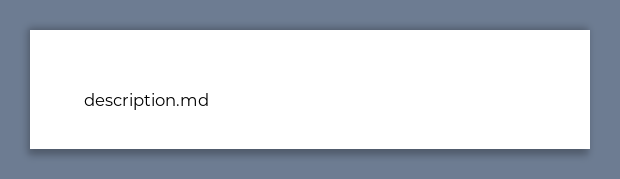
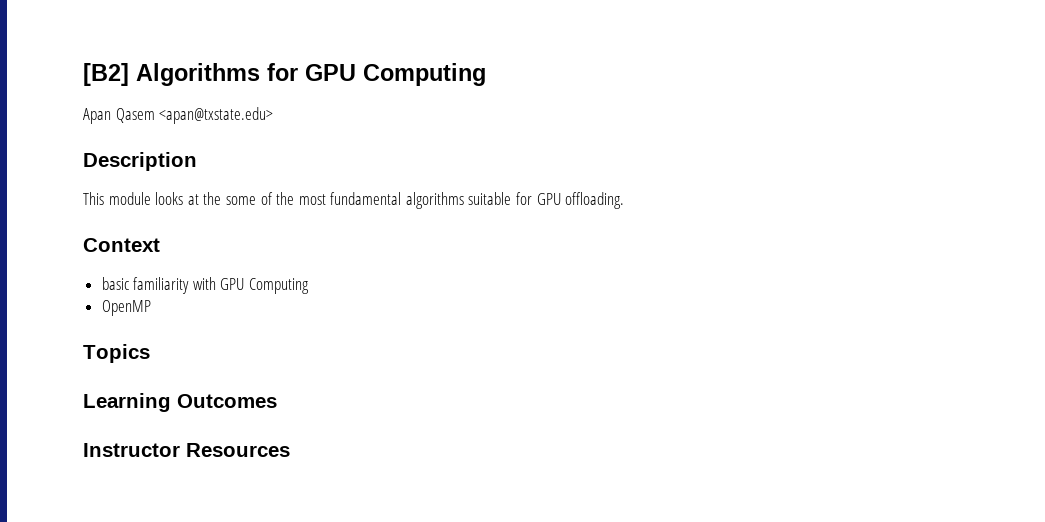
[84,93,209,110] description.md -> [83,63,486,86] [83,107,274,124] [83,152,197,171] [83,192,625,209] [83,238,160,252] [101,277,310,294] [101,300,151,316] [83,344,150,363] [83,393,277,412] [83,443,290,457] [B2] Algorithms for GPU Computing // Apan Qasem <apan@txstate.edu> // Description // This module looks at the some of the most fundamental algorithms suitable for GPU offloading. // Context // basic familiarity with GPU Computing // OpenMP // Topics // Learning Outcomes // Instructor Resources

